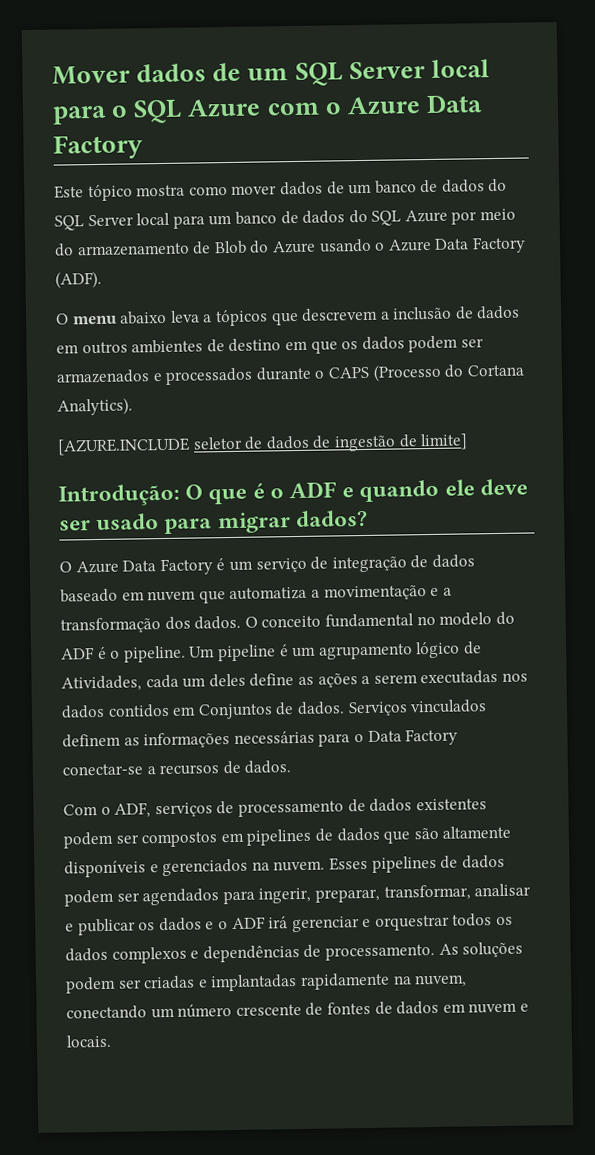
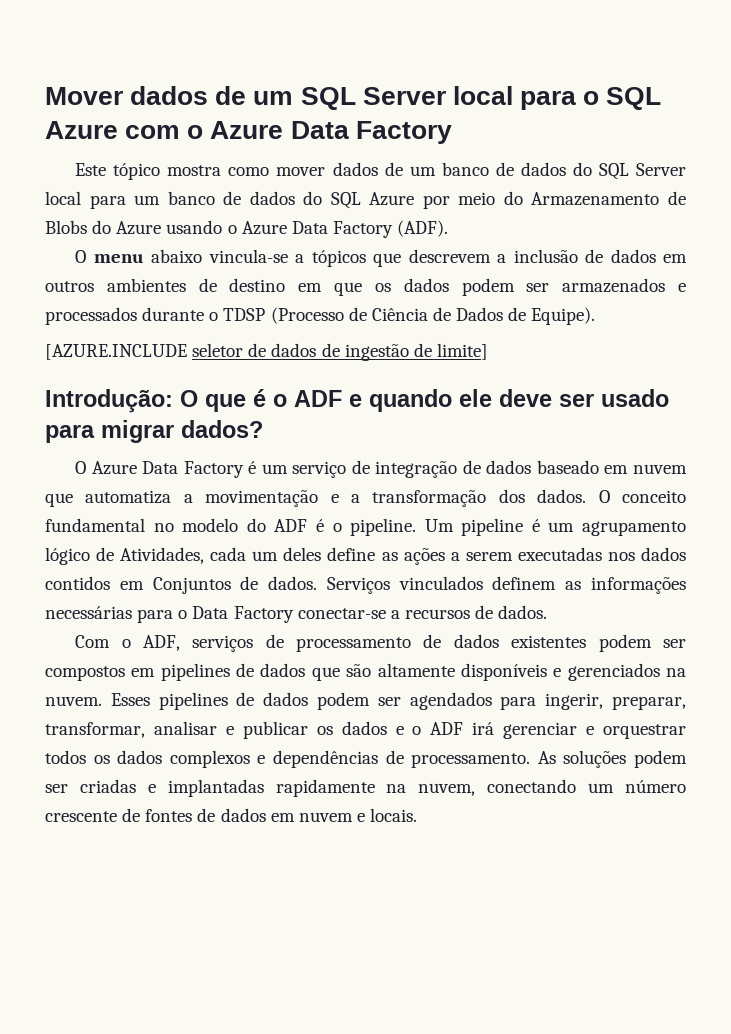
[76,240,247,257] armazenamento de Blob -> [531,191,687,206] [45,220,87,234] Armazenamento de Blobs
[169,310,200,323] leva -> [208,249,288,263] vincula-se
[327,363,524,382] [57,397,133,416] CAPS (Processo do Cortana Analytics). -> [223,307,596,325] TDSP (Processo de Ciência de Dados de Equipe).

